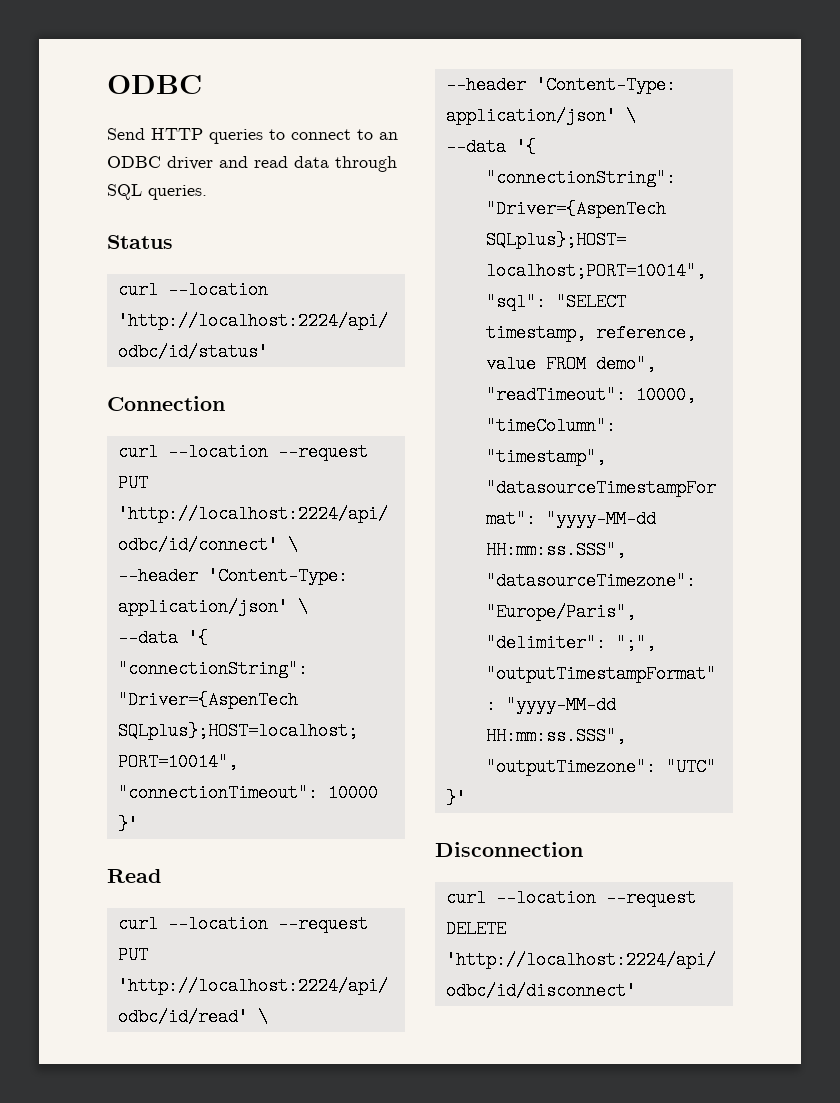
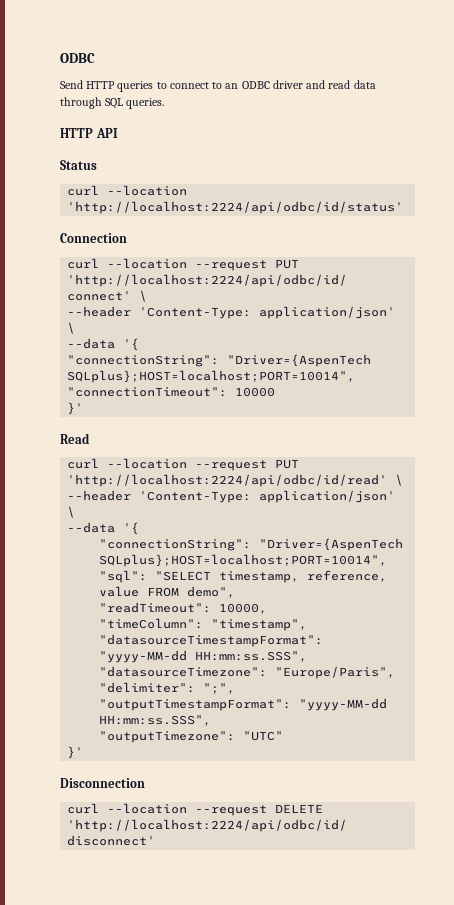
(207, 192) none -> [60,128,118,138] // HTTP API

